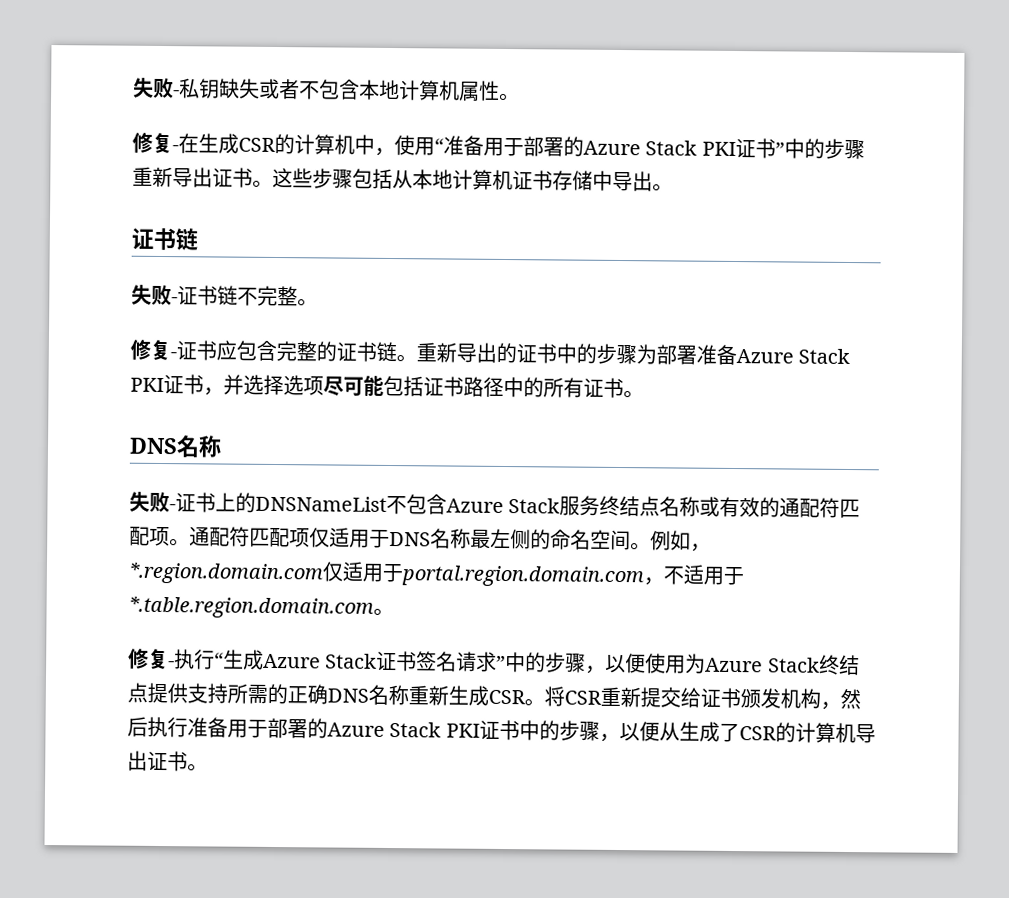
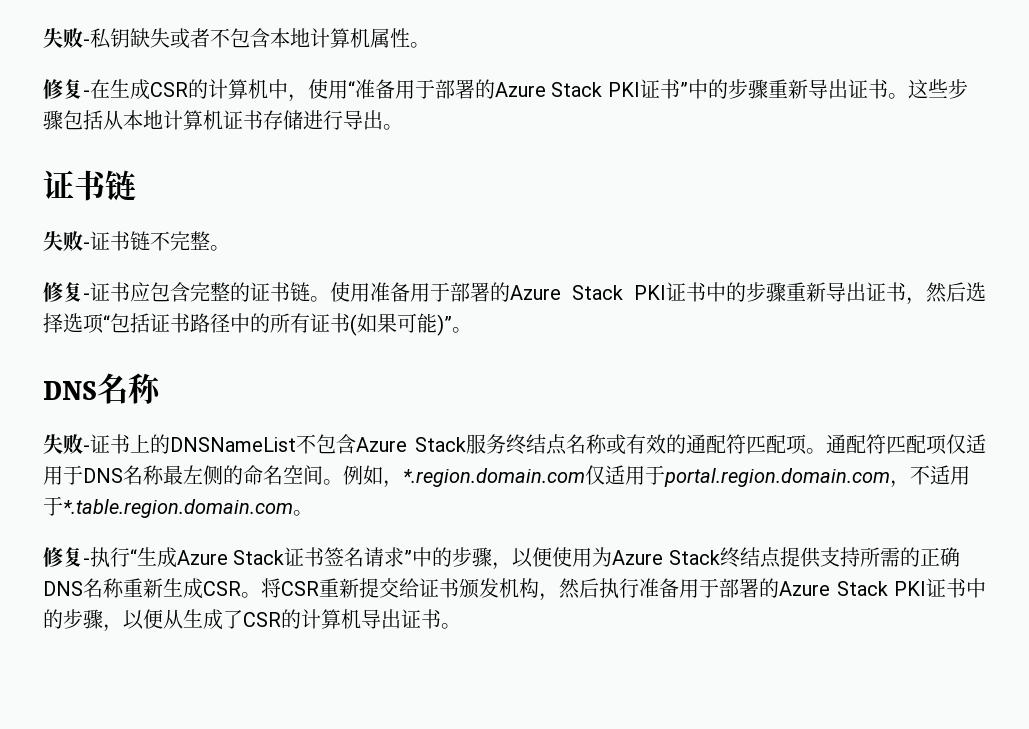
[592,170,613,191] 中 -> [303,110,343,130] 进行
[416,342,851,366] [130,374,244,396] 重新导出的证书中的步骤为部署准备Azure Stack PKI证书，并 -> [330,282,966,305] 使用准备用于部署的Azure Stack PKI证书中的步骤重新导出证书，然后
[323,375,384,396] 尽可能 -> [103,315,110,331] “
(624, 388) none -> [350,313,452,336] (如果可能)”

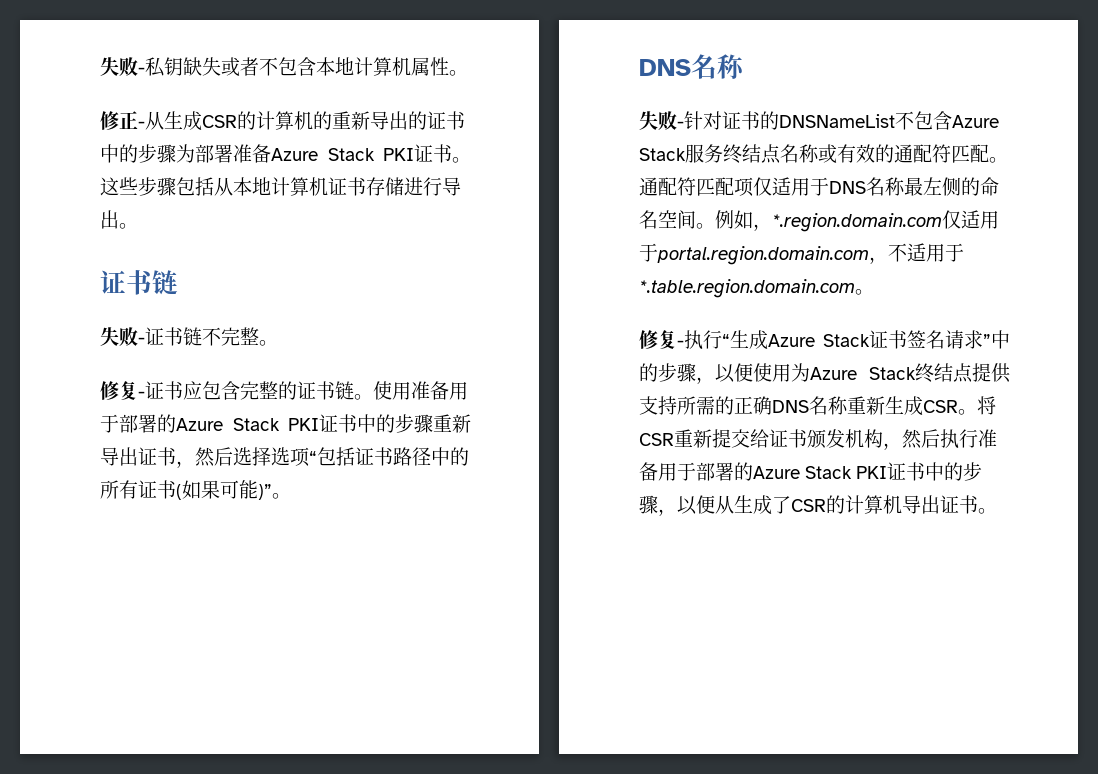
[63,79,110,99] 复-在 -> [119,111,164,130] 正-从
[268,79,848,102] 中，使用“准备用于部署的Azure Stack PKI证书”中的步骤重新导出 -> [313,111,465,130] [100,144,414,163] 的重新导出的证书中的步骤为部署准备Azure Stack PKI
[90,434,150,454] 证书上 -> [684,111,760,130] 针对证书
[786,434,807,455] 项 -> (989, 153) none

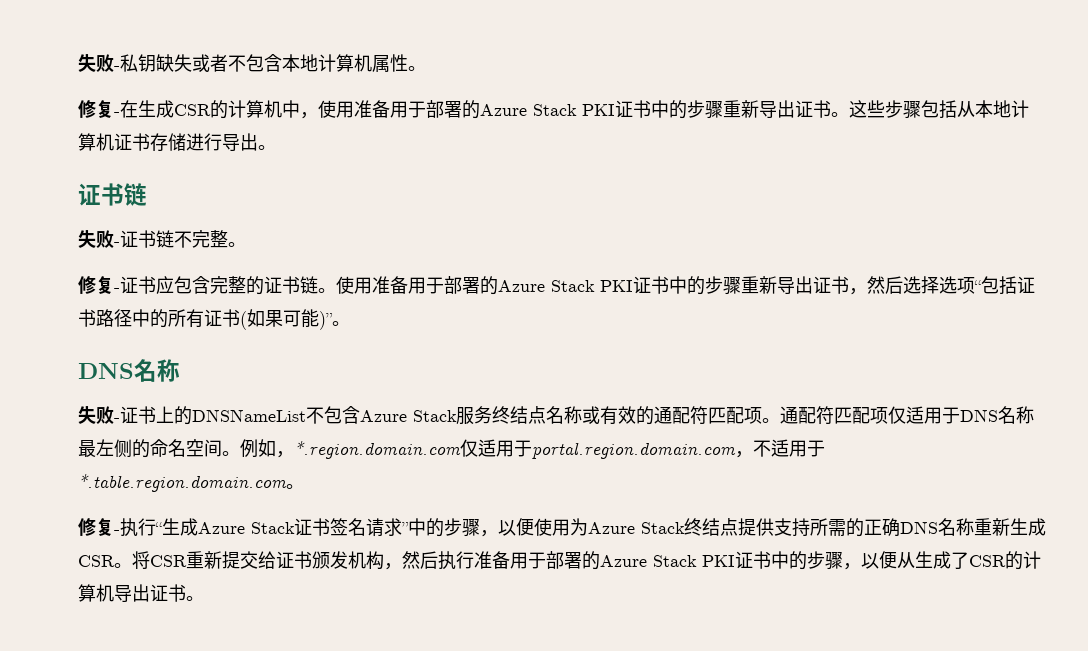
[119,111,164,130] 正-从 -> [96,100,138,118] 复-在
[313,111,465,130] [100,144,414,163] 的重新导出的证书中的步骤为部署准备Azure Stack PKI -> [282,100,795,119] 中，使用准备用于部署的Azure Stack PKI证书中的步骤重新导出
[684,111,760,130] 针对证书 -> [120,406,174,424] 证书上
(989, 153) none -> [744,407,762,424] 项

